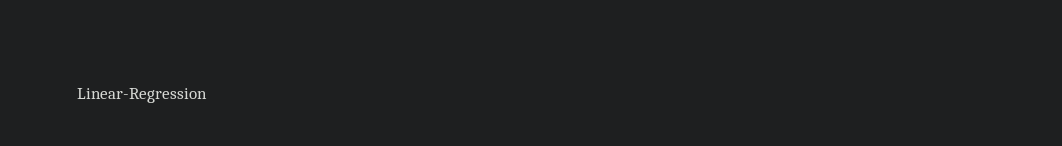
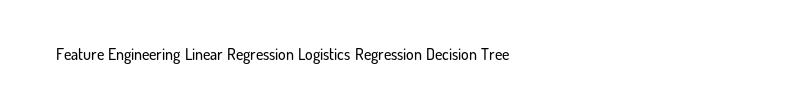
[77,88,207,103] Linear-Regression -> [56,48,510,64] Feature Engineering Linear Regression Logistics Regression Decision Tree

